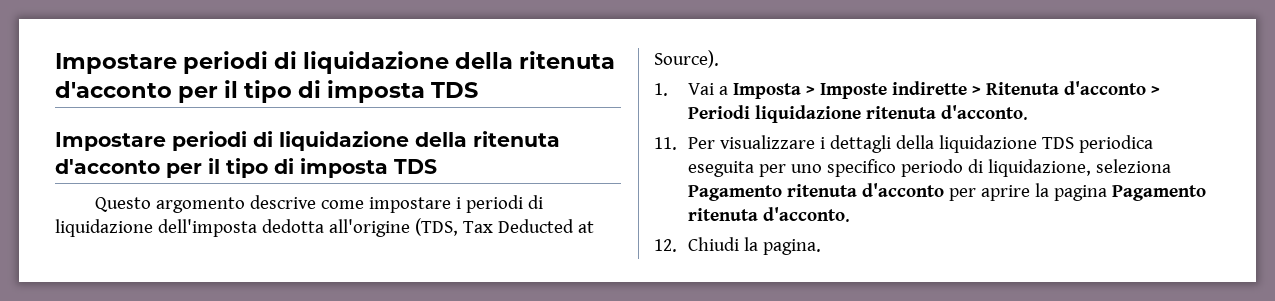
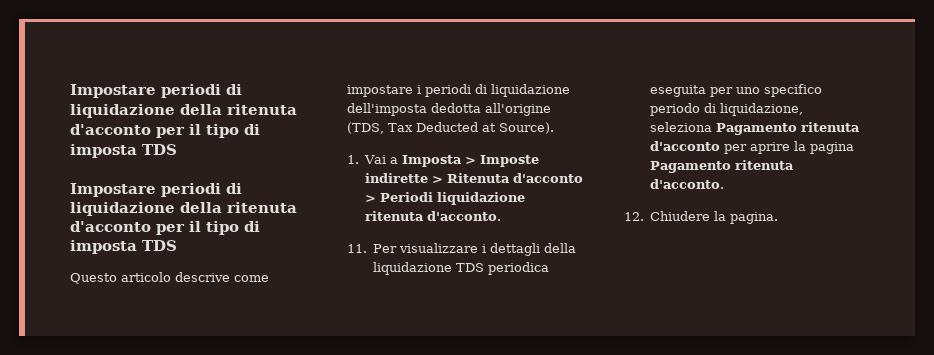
[156,197,246,213] argomento -> [121,272,171,282] articolo
[687,237,739,251] Chiudi -> [650,211,711,221] Chiudere

